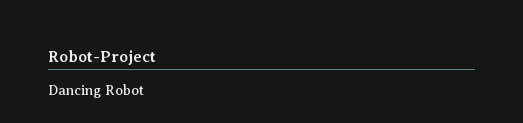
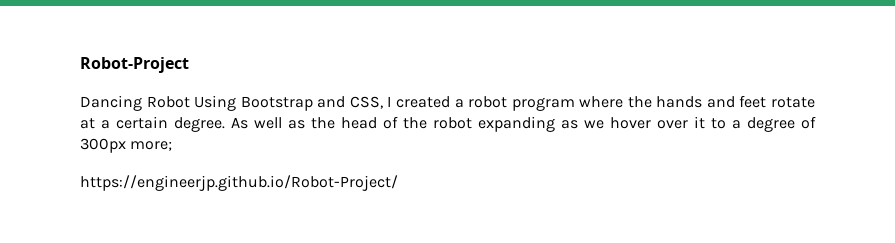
(144, 89) none -> [194,95,815,111] [80,116,816,132] [80,138,173,153] [80,175,398,191] Using Bootstrap and CSS, I created a robot program where the hands and feet rotate at a certain degree. As well as the head of the robot expanding as we hover over it to a degree of 300px more; // https://engineerjp.github.io/Robot-Project/

